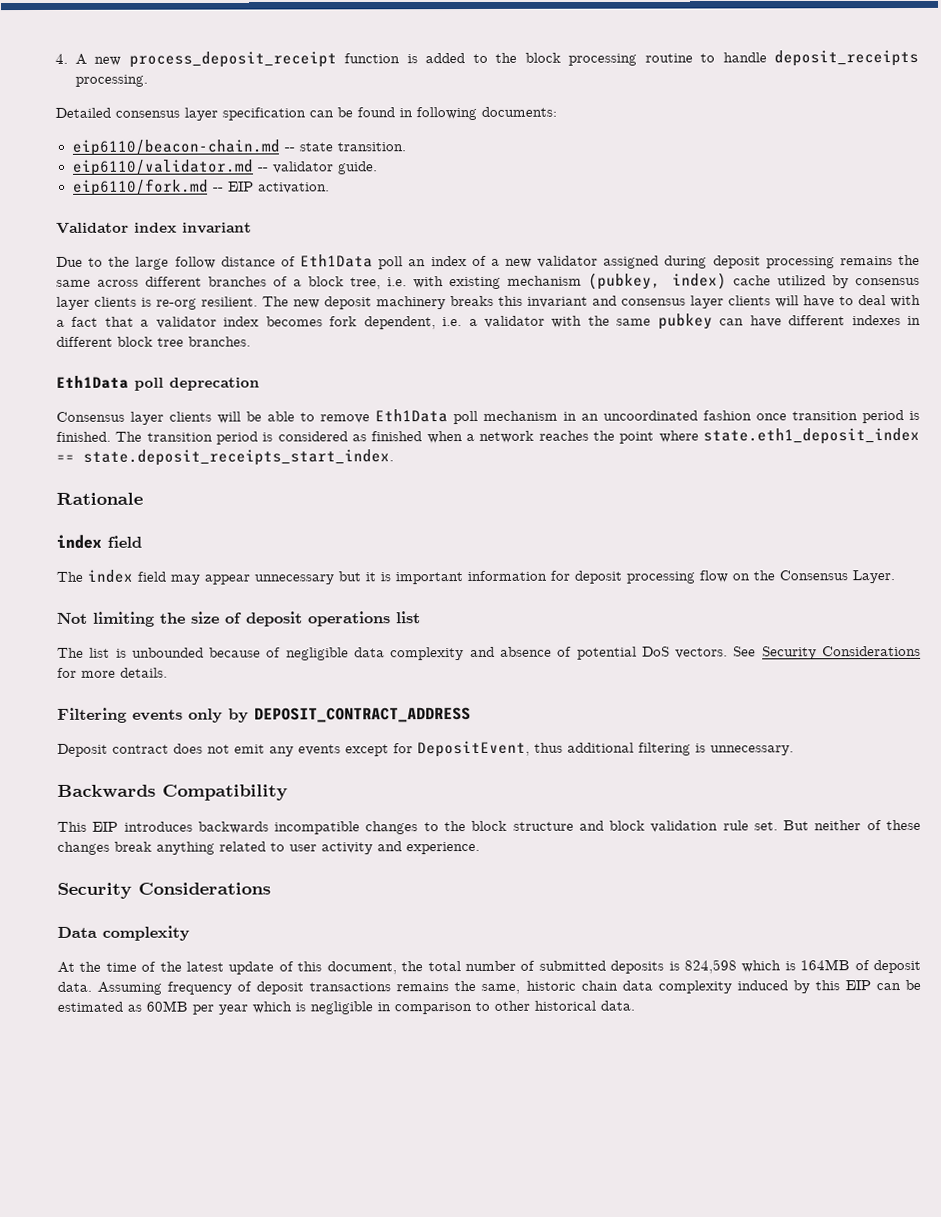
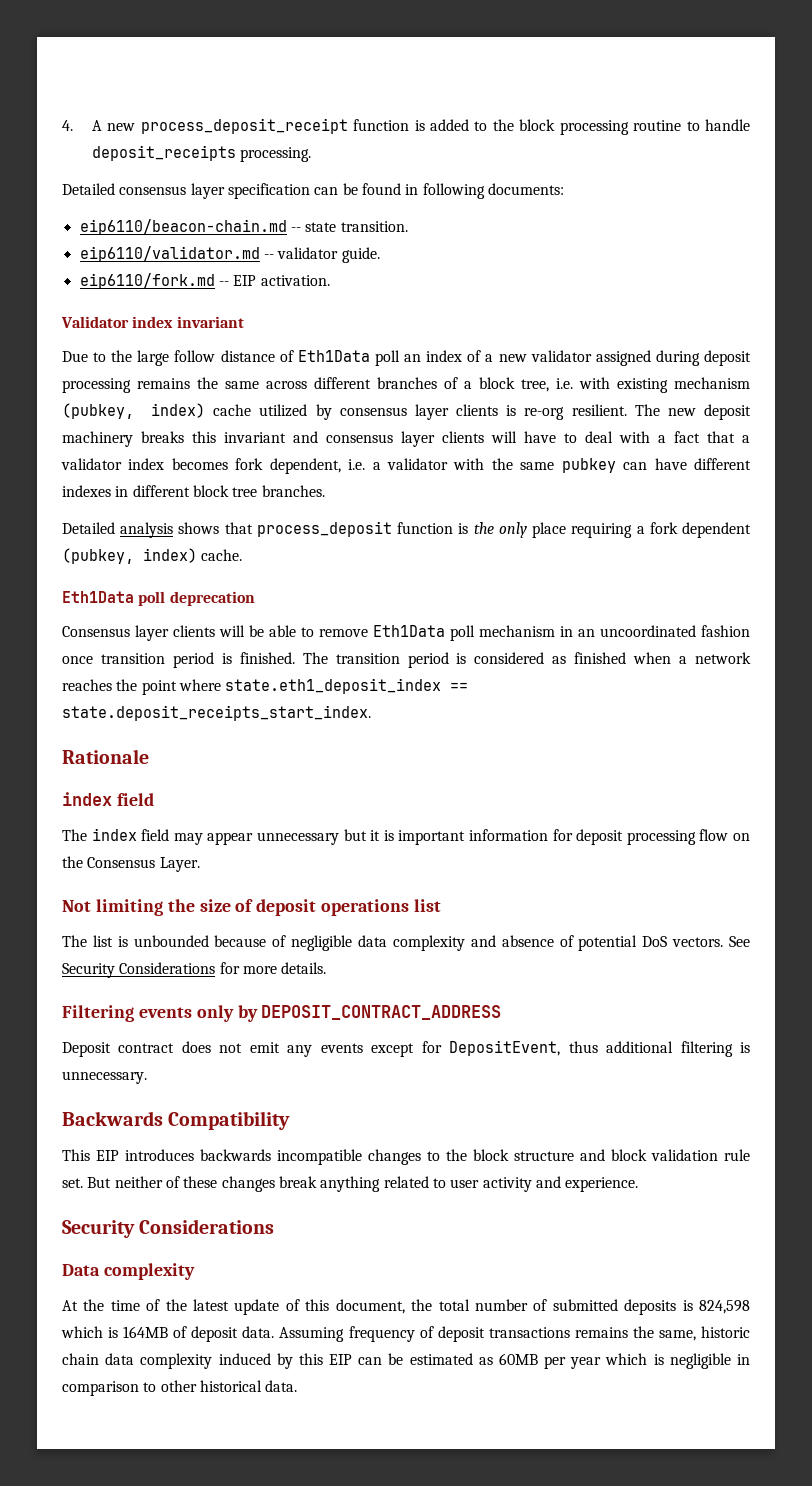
(251, 341) none -> [62,521,752,538] [62,548,243,564] // Detailed analysis shows that process_deposit function is the only place requiring a fork dependent (pubkey, index) cache.

